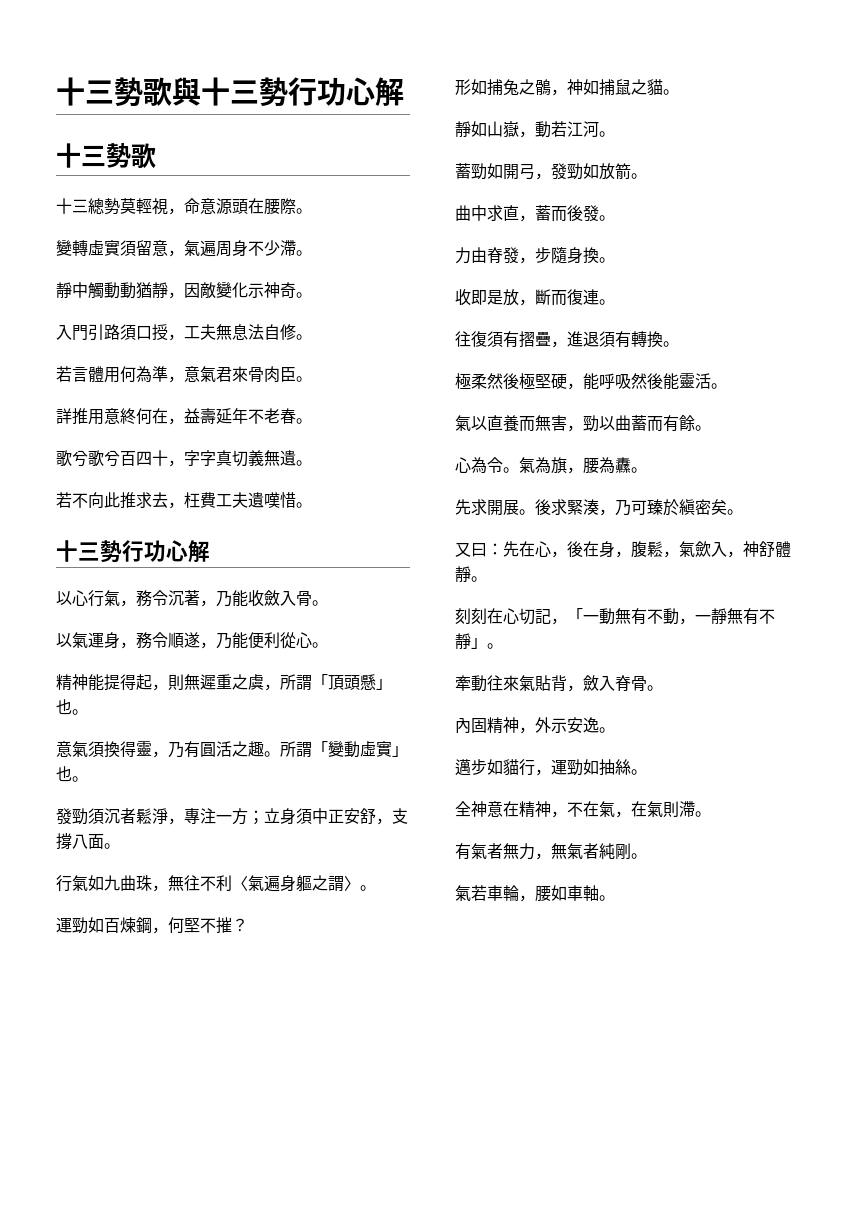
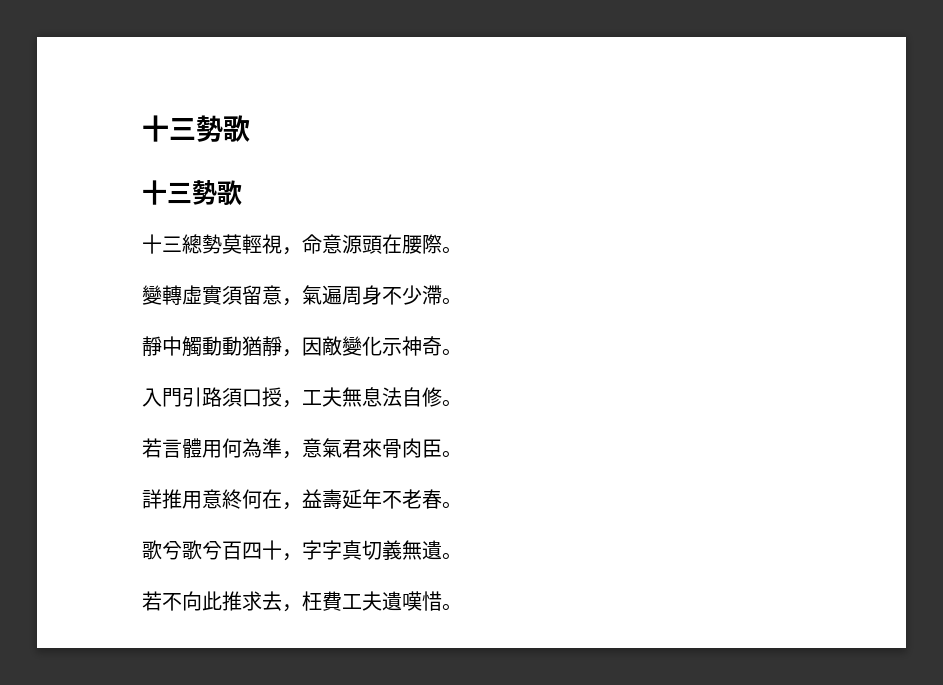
[56,77,404,107] 十三勢歌與十三勢行功心解 -> [142,115,250,142] 十三勢歌
[56,540,210,563] [56,590,328,607] [56,632,328,649] [56,674,392,691] [56,699,88,715] [56,740,408,758] [56,766,88,782] [56,808,408,825] [56,833,120,850] [56,875,376,892] [56,917,248,934] [455,79,679,96] [455,121,615,138] [455,163,647,180] [455,205,615,222] [455,247,615,264] [455,289,615,306] [455,331,679,348] [455,373,727,390] [455,415,711,432] [455,457,647,474] [455,499,743,516] [455,541,791,558] [455,566,487,582] [455,608,775,625] [455,633,503,649] [455,675,663,692] [455,717,615,734] [455,759,647,776] [455,801,711,818] [455,843,647,860] [455,885,615,902] // 十三勢行功心解 // 以心行氣，務令沉著，乃能收斂入骨。 // 以氣運身，務令順遂，乃能便利從心。 // 精神能提得起，則無遲重之虞，所謂「頂頭懸」也。 // 意氣須換得靈，乃有圓活之趣。所謂「變動虛實」也。 // 發勁須沉者鬆淨，專注一方；立身須中正安舒，支撐八面。 // 行氣如九曲珠，無往不利〈氣遍身軀之謂〉。 // 運勁如百煉鋼，何堅不摧？ // 形如捕兔之鶻，神如捕鼠之貓。 // 靜如山嶽，動若江河。 // 蓄勁如開弓，發勁如放箭。 // 曲中求直，蓄而後發。 // 力由脊發，步隨身換。 // 收即是放，斷而復連。 // 往復須有摺疊，進退須有轉換。 // 極柔然後極堅硬，能呼吸然後能靈活。 // 氣以直養而無害，勁以曲蓄而有餘。 // 心為令。氣為旗，腰為纛。 // 先求開展。後求緊湊，乃可臻於縝密矣。 // 又曰：先在心，後在身，腹鬆，氣歛入，神舒體靜。 // 刻刻在心切記，「一動無有不動，一靜無有不靜」。 // 牽動往來氣貼背，斂入脊骨。 // 內固精神，外示安逸。 // 邁步如貓行，運勁如抽絲。 // 全神意在精神，不在氣，在氣則滯。 // 有氣者無力，無氣者純剛。 // 氣若車輪，腰如車軸。 -> (462, 607) none

